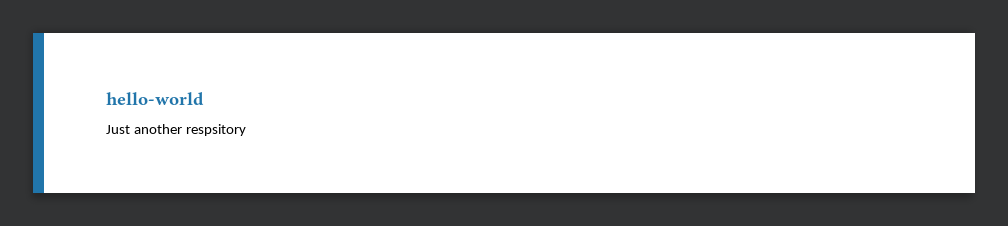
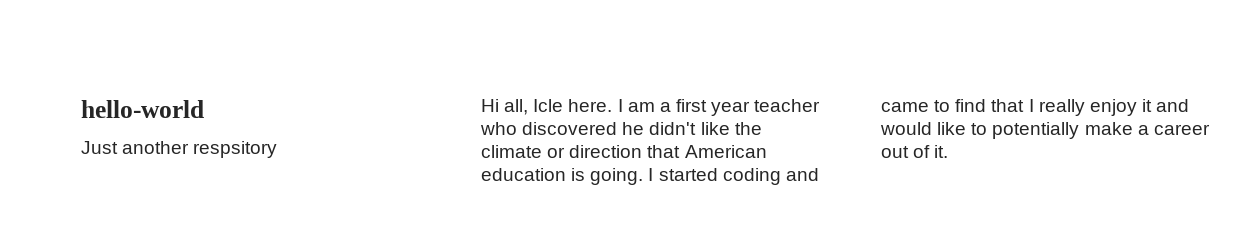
(246, 130) none -> [481,99,821,116] [480,122,762,135] [481,145,767,158] [481,168,819,185] [881,99,1190,116] [880,122,1210,139] [881,145,949,158] // Hi all, Icle here. I am a first year teacher who discovered he didn't like the climate or direction that American education is going. I started coding and came to find that I really enjoy it and would like to potentially make a career out of it.

